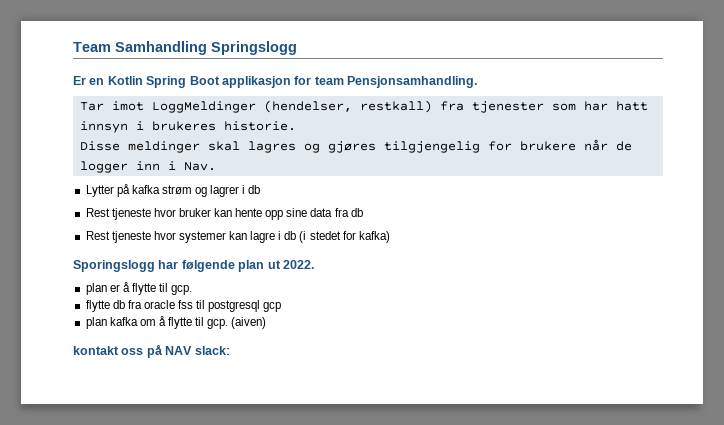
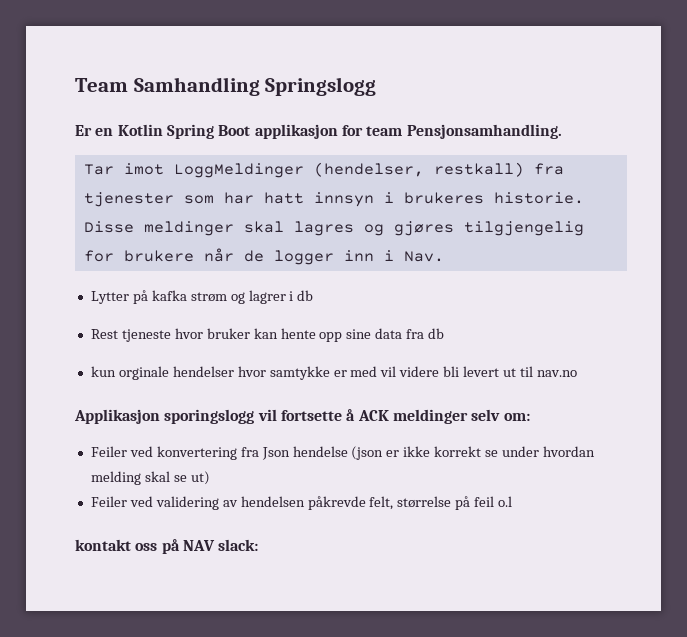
[85,231,390,243] [73,260,314,272] [85,282,193,295] [85,300,282,312] [85,316,267,329] Rest tjeneste hvor systemer kan lagre i db (i stedet for kafka) // Sporingslogg har følgende plan ut 2022. // plan er å flytte til gcp. // flytte db fra oracle fss til postgresql gcp // plan kafka om å flytte til gcp. (aiven) -> [90,366,577,380] [74,409,530,424] [90,446,595,460] [90,471,210,485] [90,496,513,510] kun orginale hendelser hvor samtykke er med vil videre bli levert ut til nav.no // Applikasjon sporingslogg vil fortsette å ACK meldinger selv om: // Feiler ved konvertering fra Json hendelse (json er ikke korrekt se under hvordan melding skal se ut) // Feiler ved validering av hendelsen påkrevde felt, størrelse på feil o.l

